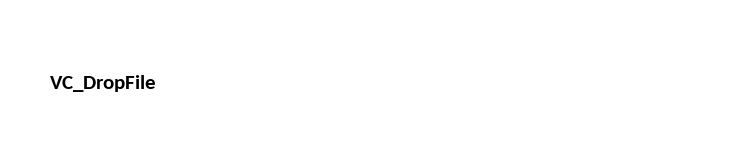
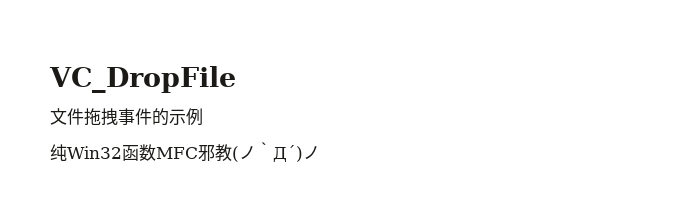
(156, 83) none -> [50,108,203,126] [50,142,320,162] // 文件拖拽事件的示例 // 纯Win32函数MFC邪教(ノ｀Д´)ノ

